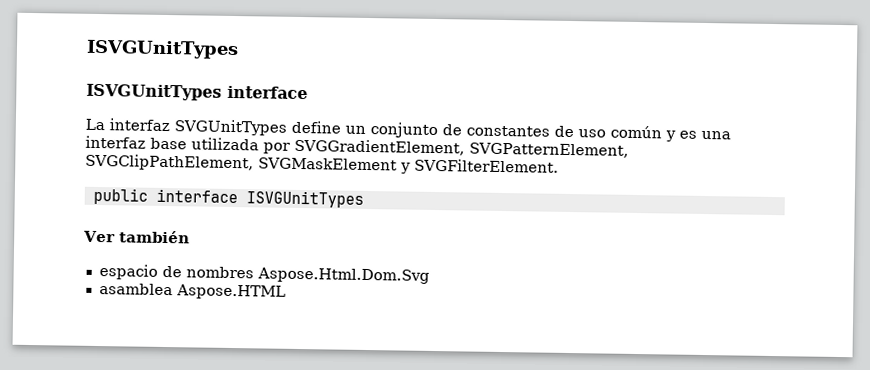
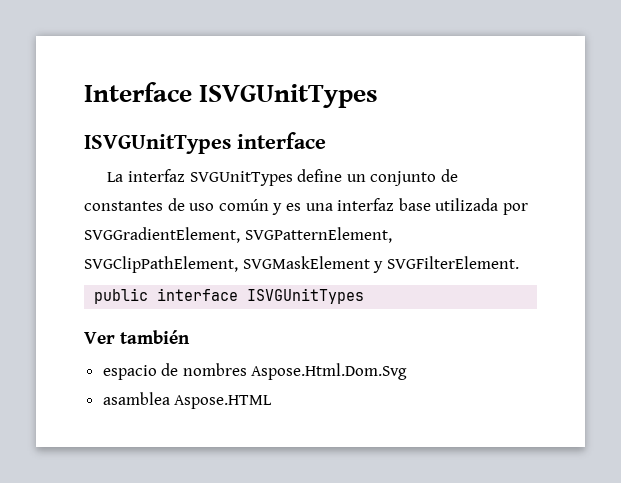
(86, 49) none -> [84,82,192,102] Interface

